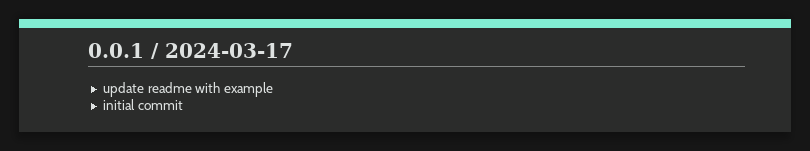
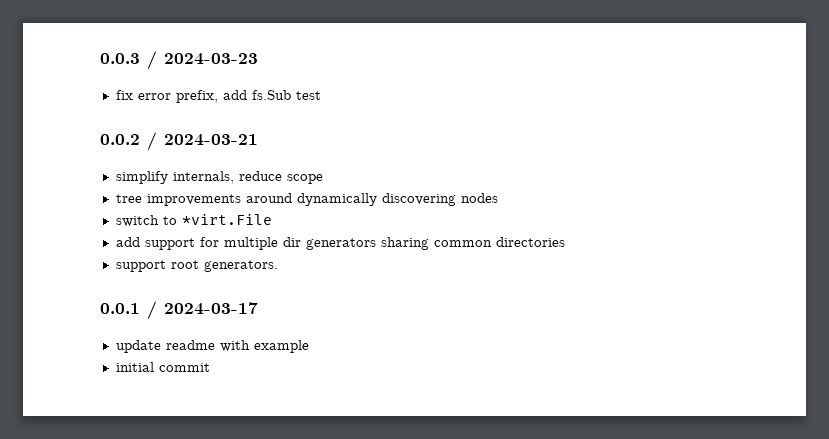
(88, 50) none -> [100,51,258,70] [115,90,321,103] [100,132,258,151] [115,171,323,184] [115,193,498,206] [115,214,272,227] [115,237,565,250] [115,260,278,272] 0.0.3 / 2024-03-23 // fix error prefix, add fs.Sub test // 0.0.2 / 2024-03-21 // simplify internals, reduce scope // tree improvements around dynamically discovering nodes // switch to *virt.File // add support for multiple dir generators sharing common directories // support root generators. //

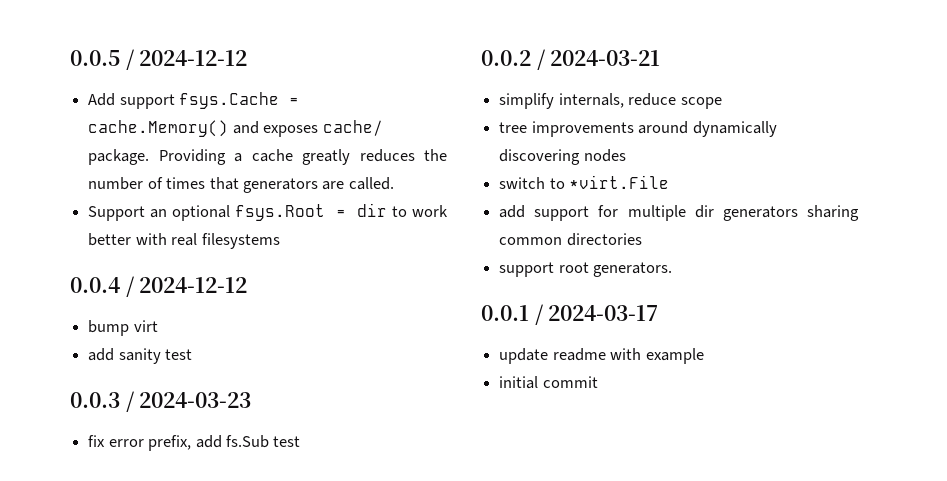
(100, 58) none -> [70,49,248,70] [88,92,300,109] [88,120,383,137] [88,149,447,165] [88,177,394,193] [88,203,449,221] [88,233,280,249] [70,276,248,297] [88,320,158,336] [88,348,193,364] 0.0.5 / 2024-12-12 // Add support fsys.Cache = cache.Memory() and exposes cache/ package. Providing a cache greatly reduces the number of times that generators are called. // Support an optional fsys.Root = dir to work better with real filesystems // 0.0.4 / 2024-12-12 // bump virt // add sanity test //

